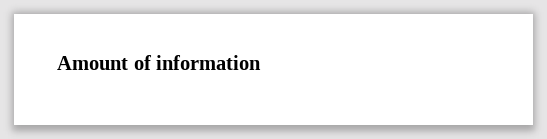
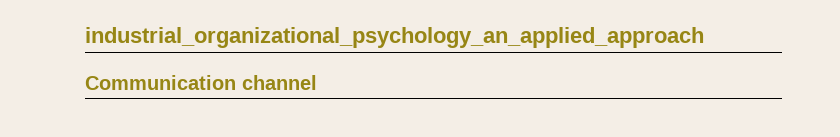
[57,55,262,70] Amount of information -> [85,27,704,48] [85,75,317,90] industrial_organizational_psychology_an_applied_approach // Communication channel

